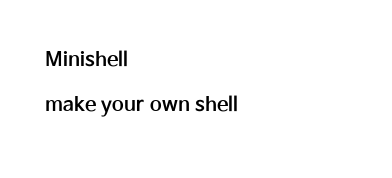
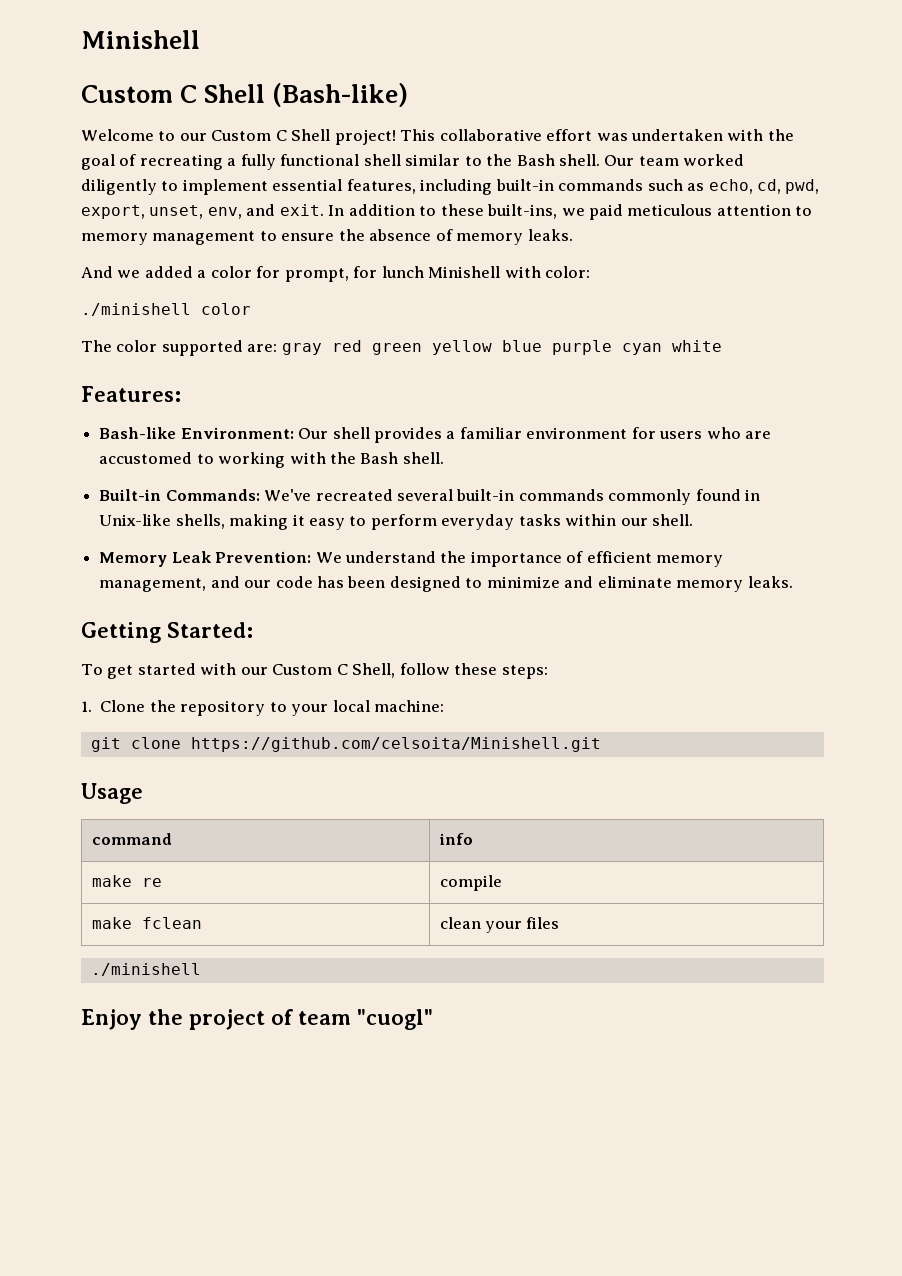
[45,95,239,117] make your own shell -> [81,83,409,107] [81,129,794,145] [81,154,745,170] [81,179,820,195] [81,204,813,220] [81,229,573,245] [81,266,591,282] [81,303,251,316] [81,340,722,356] [81,386,181,402] [99,427,772,443] [99,452,444,468] [99,489,761,505] [99,514,694,530] [99,551,724,567] [99,576,793,592] [81,622,253,643] [81,663,548,679] [81,700,444,716] [90,737,601,752] [81,783,143,804] [91,833,172,845] [438,833,473,845] [91,875,162,887] [439,875,502,891] [91,917,202,929] [439,917,560,933] [90,963,201,976] [81,1009,433,1030] Custom C Shell (Bash-like) // Welcome to our Custom C Shell project! This collaborative effort was undertaken with the goal of recreating a fully functional shell similar to the Bash shell. Our team worked diligently to implement essential features, including built-in commands such as echo, cd, pwd, export, unset, env, and exit. In addition to these built-ins, we paid meticulous attention to memory management to ensure the absence of memory leaks. // And we added a color for prompt, for lunch Minishell with color: // ./minishell color // The color supported are: gray red green yellow blue purple cyan white // Features: // Bash-like Environment: Our shell provides a familiar environment for users who are accustomed to working with the Bash shell. // Built-in Commands: We've recreated several built-in commands commonly found in Unix-like shells, making it easy to perform everyday tasks within our shell. // Memory Leak Prevention: We understand the importance of efficient memory management, and our code has been designed to minimize and eliminate memory leaks. // Getting Started: // To get started with our Custom C Shell, follow these steps: // 1. Clone the repository to your local machine: // git clone https://github.com/celsoita/Minishell.git // Usage // command | info // make re | compile // make fclean | clean your files // ./minishell // Enjoy the project of team "cuogl"

